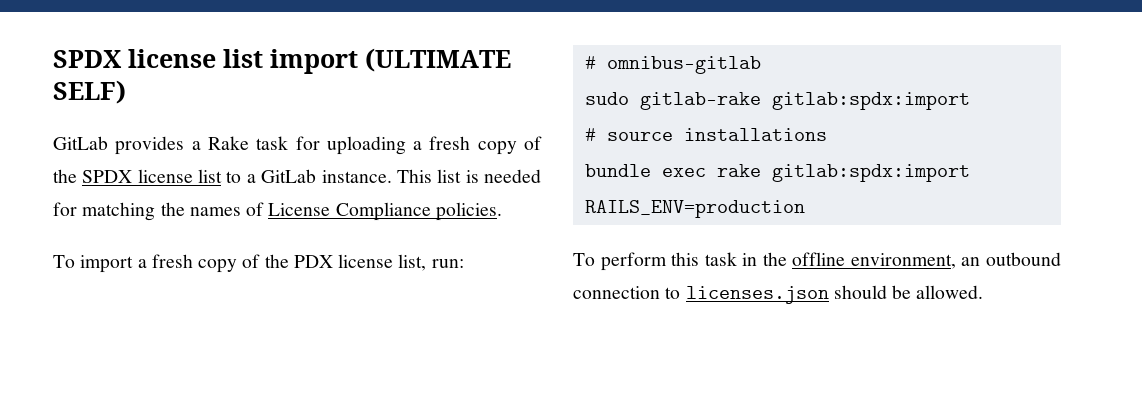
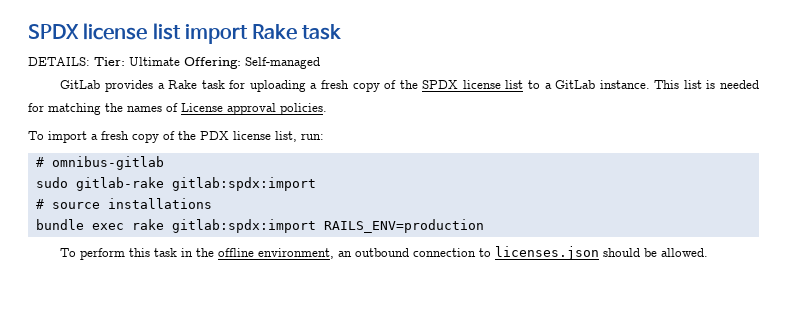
[365,48,511,72] [53,80,126,104] (ULTIMATE SELF) -> [252,24,342,40] [28,57,320,69] Rake task // DETAILS: Tier: Ultimate Offering: Self-managed
[335,202,431,221] Compliance -> [227,103,276,115] approval

